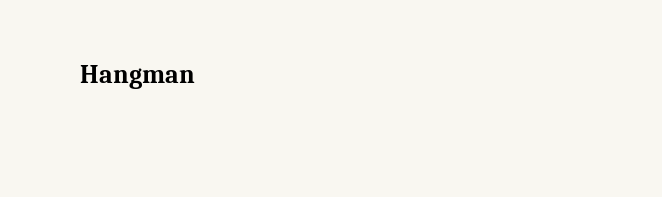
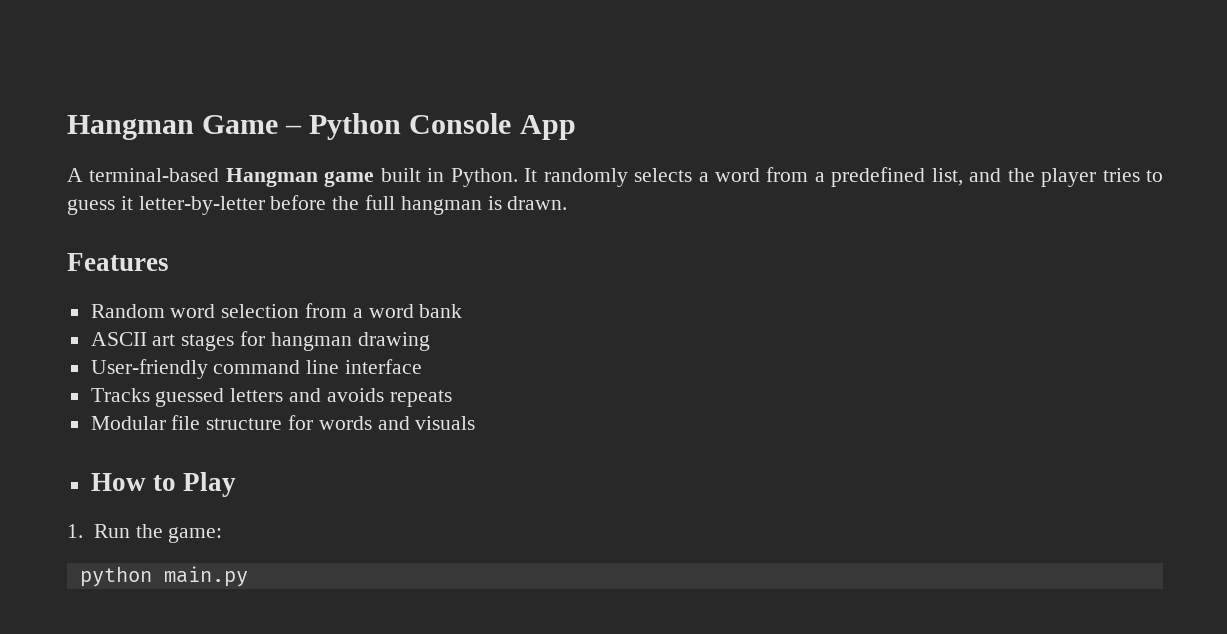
[80,65,195,89] Hangman -> [67,113,576,140] [67,167,1164,187] [67,195,568,215] [67,253,169,271] [90,303,463,318] [90,331,430,351] [90,359,423,379] [90,388,452,407] [90,415,476,430] [90,472,237,497] [67,524,223,543] [79,566,248,587] Hangman Game – Python Console App // A terminal-based Hangman game built in Python. It randomly selects a word from a predefined list, and the player tries to guess it letter-by-letter before the full hangman is drawn. // Features // Random word selection from a word bank // ASCII art stages for hangman drawing // User-friendly command line interface // Tracks guessed letters and avoids repeats // Modular file structure for words and visuals // How to Play // 1. Run the game: // python main.py

